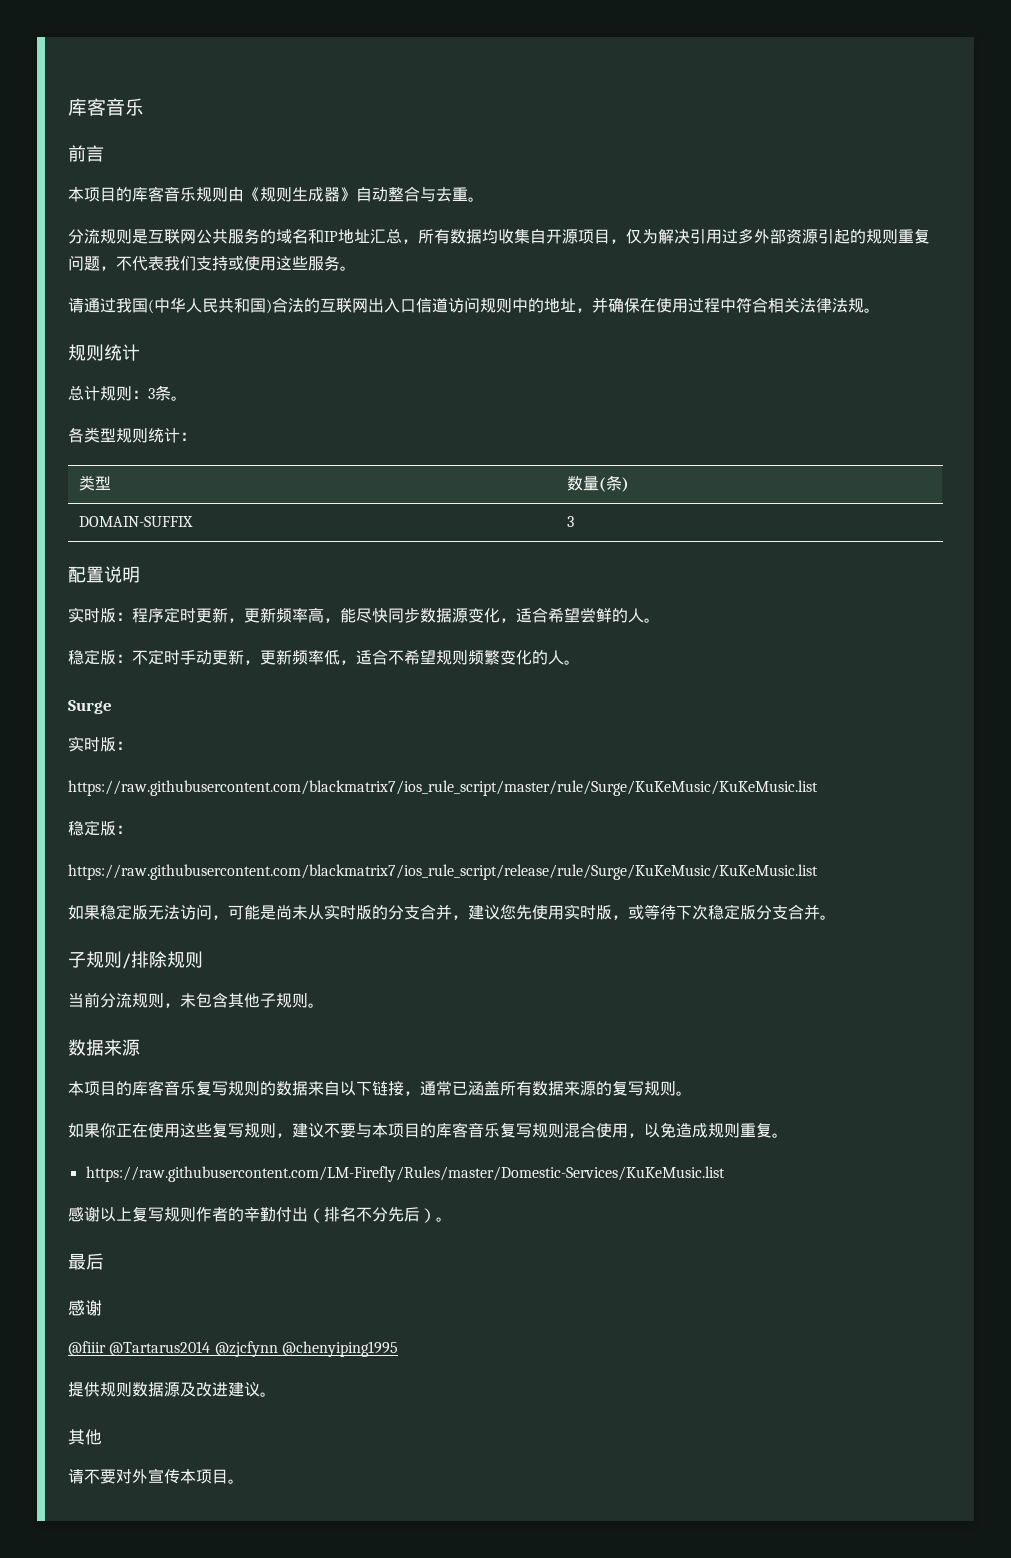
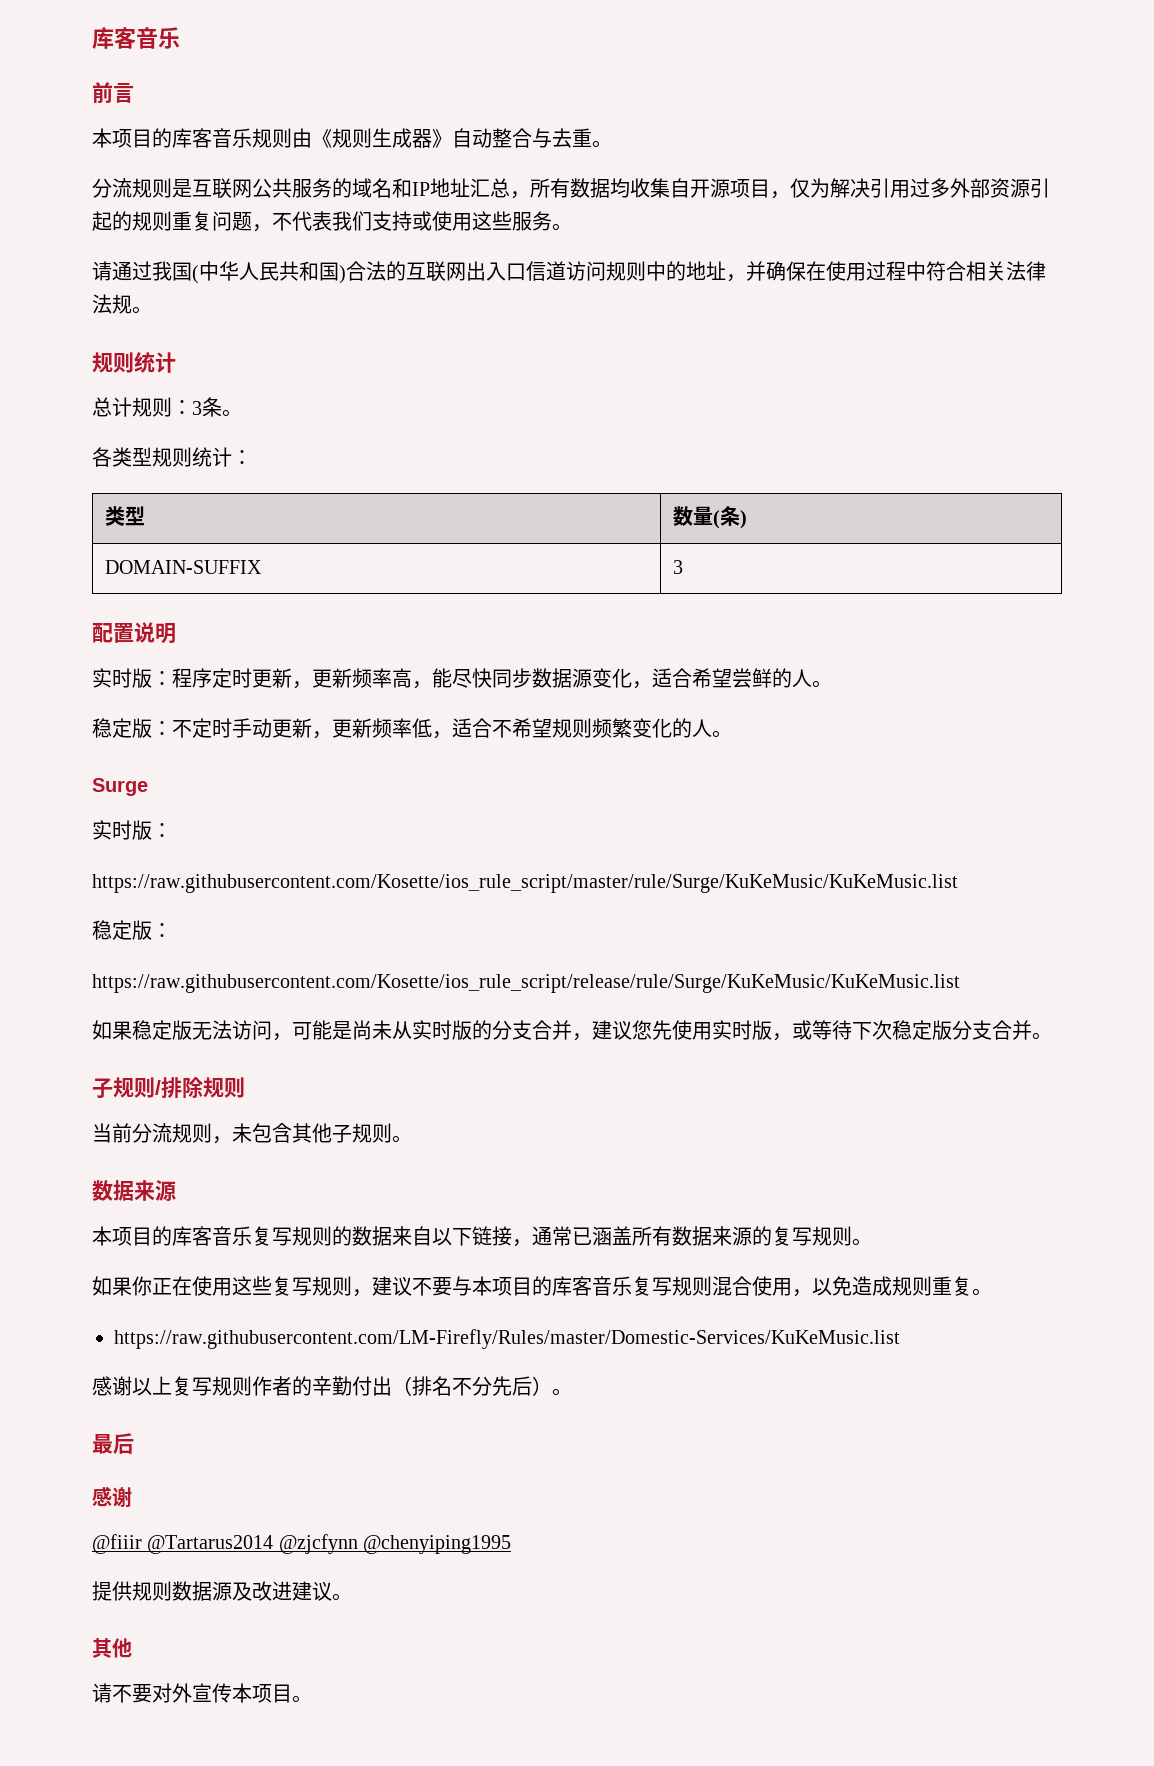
[68,780,818,796] https://raw.githubusercontent.com/blackmatrix7/ios_rule_script/master/rule/Surge/KuKeMusic/KuKeMusic.list -> [92,874,958,893] https://raw.githubusercontent.com/Kosette/ios_rule_script/master/rule/Surge/KuKeMusic/KuKeMusic.list
[68,864,818,880] https://raw.githubusercontent.com/blackmatrix7/ios_rule_script/release/rule/Surge/KuKeMusic/KuKeMusic.list -> [92,974,960,993] https://raw.githubusercontent.com/Kosette/ios_rule_script/release/rule/Surge/KuKeMusic/KuKeMusic.list

